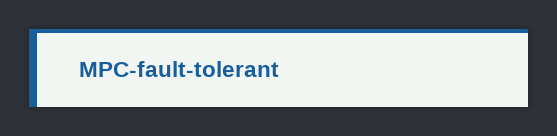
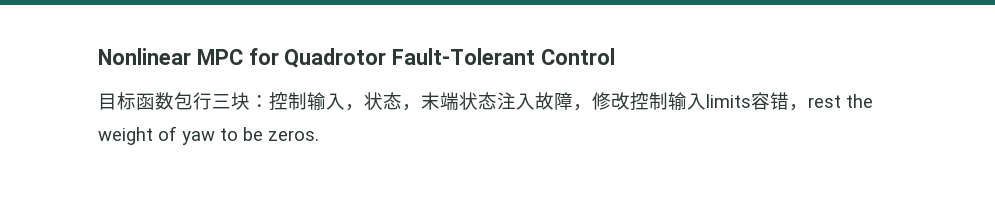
[79,61,279,77] MPC-fault-tolerant -> [98,48,616,68] [98,92,873,111] [98,126,319,145] Nonlinear MPC for Quadrotor Fault-Tolerant Control // 目标函数包行三块：控制输入，状态，末端状态注入故障，修改控制输入limits容错，rest the weight of yaw to be zeros.

